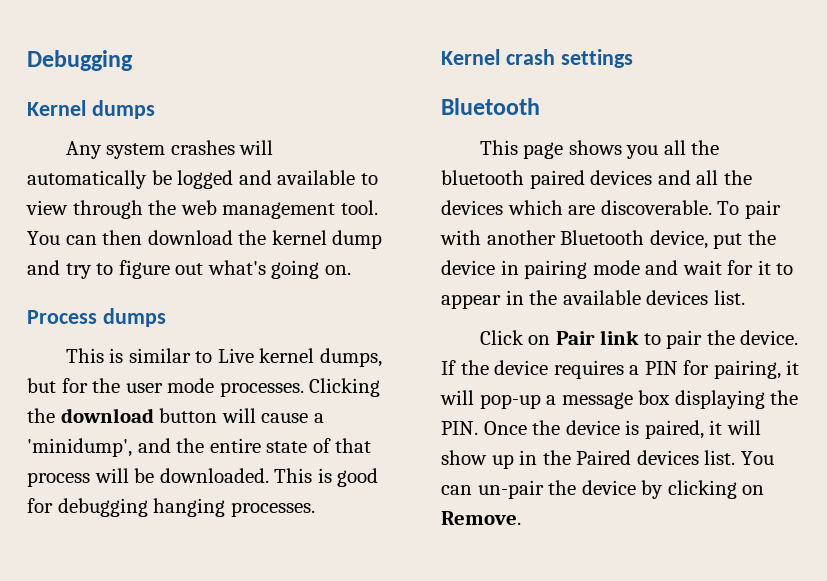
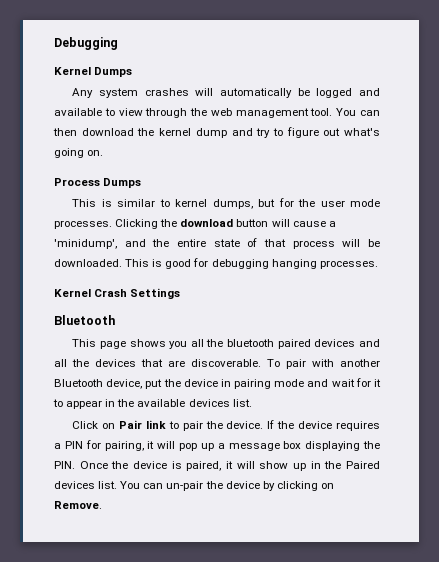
[91,100,155,119] dumps -> [94,67,133,77] Dumps
[102,308,166,327] dumps -> [103,178,142,188] Dumps
[217,348,254,363] Live -> (170, 203) none
[505,49,633,68] crash settings -> [94,288,181,299] Crash Settings
[507,200,563,215] which -> [141,359,163,367] that
[479,394,541,409] pop-up -> [179,443,214,451] pop up

